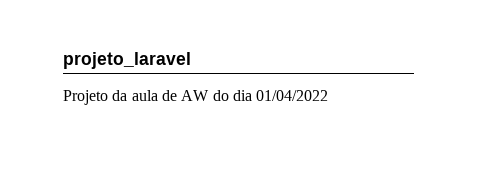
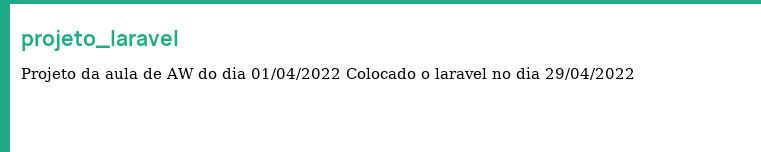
(329, 95) none -> [346,67,635,80] Colocado o laravel no dia 29/04/2022

